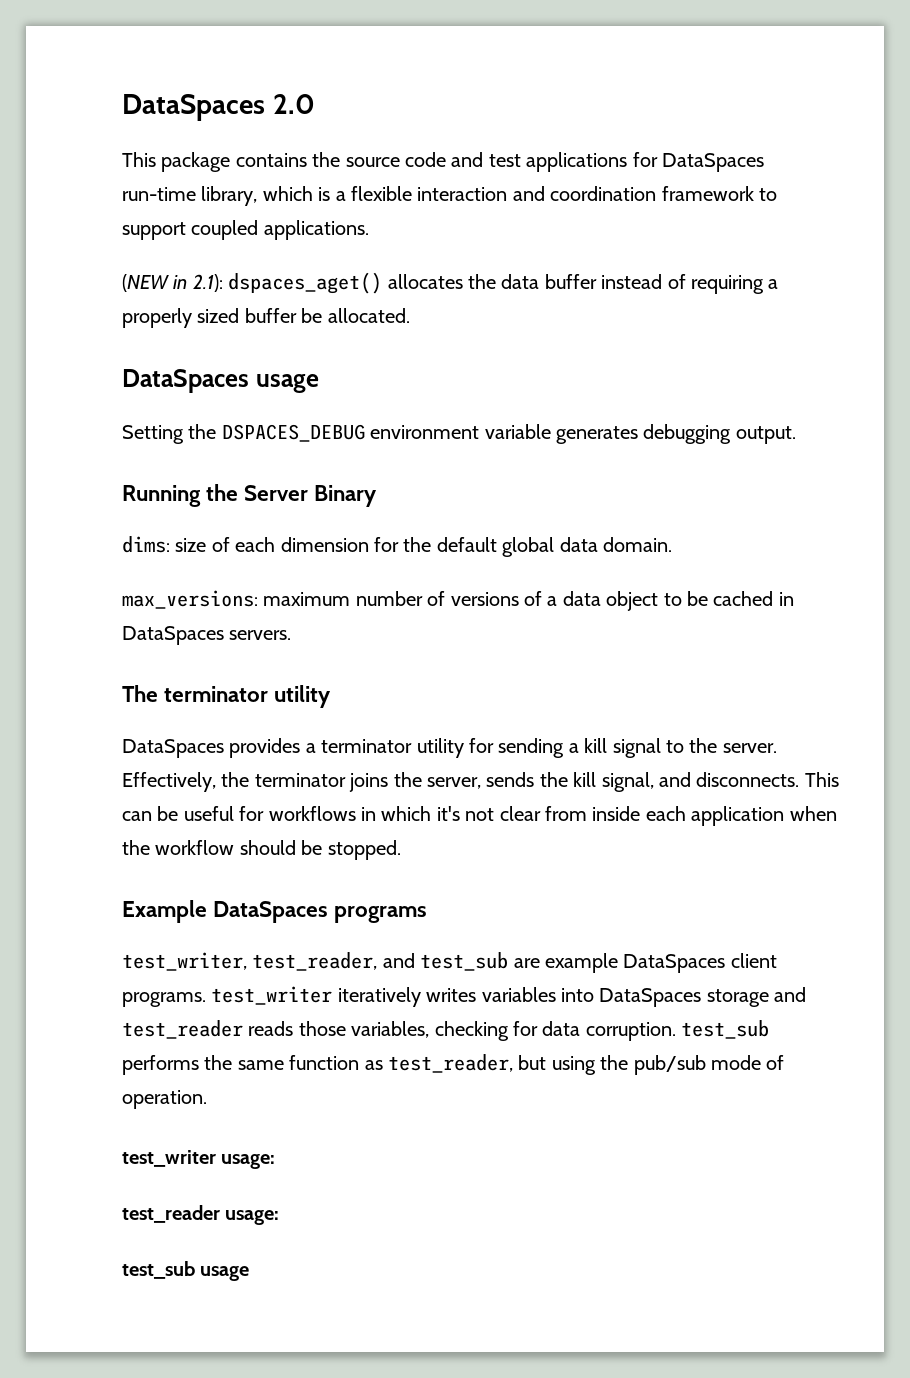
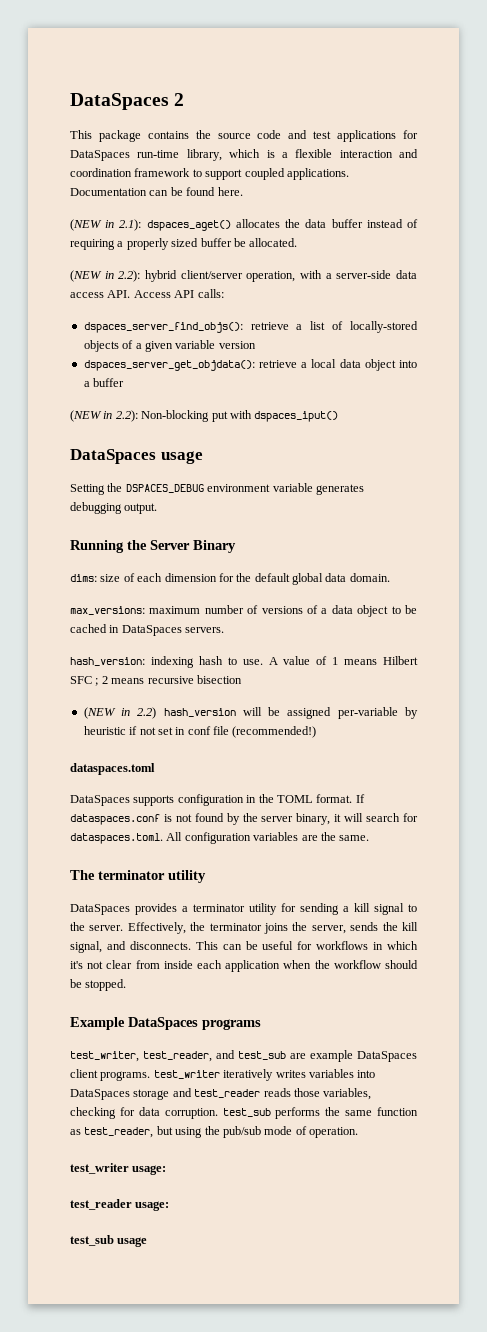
[122,94,315,121] DataSpaces 2.0 -> [70,93,185,110] DataSpaces 2
(369, 230) none -> [70,187,243,196] Documentation can be found here.
(410, 315) none -> [70,270,417,282] [70,289,224,298] [83,321,418,333] [83,340,256,352] [83,359,417,371] [83,378,125,387] [70,410,339,422] // (NEW in 2.2): hybrid client/server operation, with a server-side data access API. Access API calls: // dspaces_server_find_objs(): retrieve a list of locally-stored objects of a given variable version // dspaces_server_get_objdata(): retrieve a local data object into a buffer // (NEW in 2.2): Non-blocking put with dspaces_iput()
(292, 635) none -> [70,656,418,668] [70,675,242,686] [83,707,418,719] [83,726,317,738] [70,763,155,775] [70,794,365,806] [70,813,419,825] [70,832,370,844] // hash_version: indexing hash to use. A value of 1 means Hilbert SFC ; 2 means recursive bisection // (NEW in 2.2) hash_version will be assigned per-variable by heuristic if not set in conf file (recommended!) // dataspaces.toml // DataSpaces supports configuration in the TOML format. If dataspaces.conf is not found by the server binary, it will search for dataspaces.toml. All configuration variables are the same.

